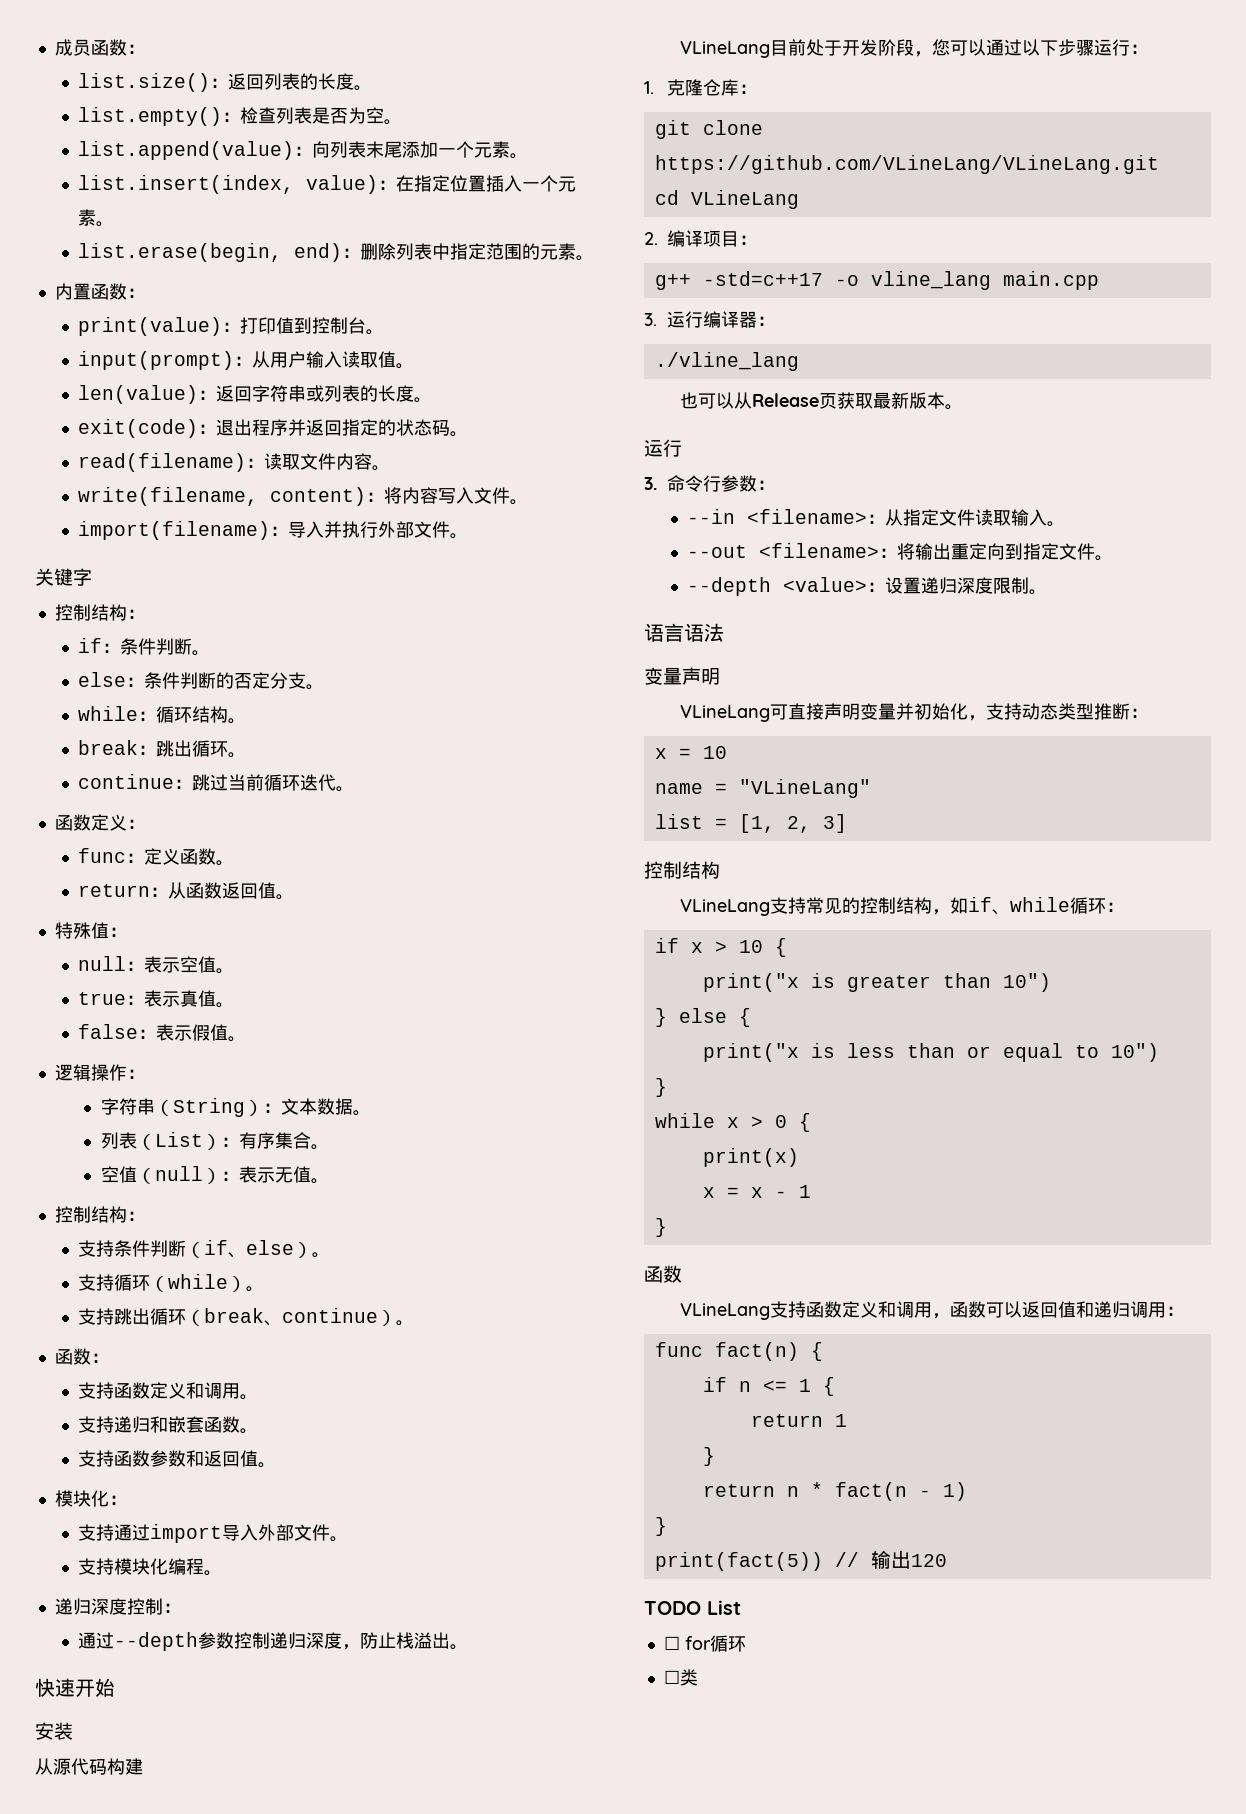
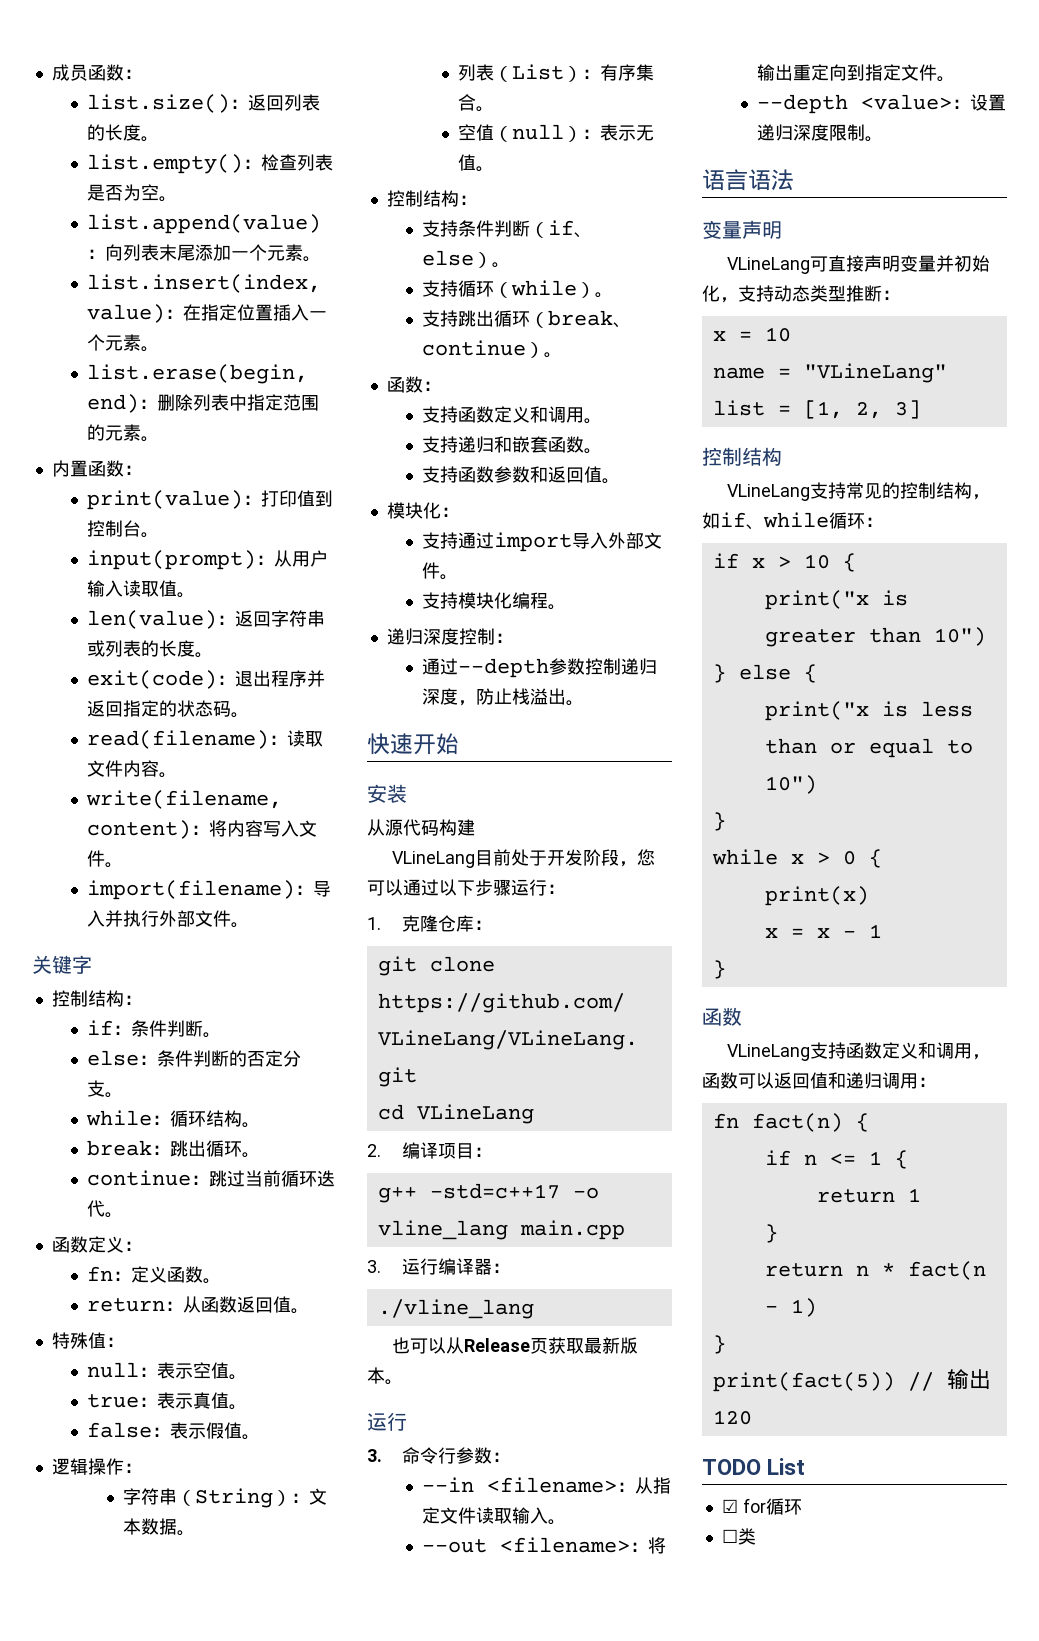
[77,848,126,863] func -> [87,1266,114,1281] fn
[654,1342,703,1357] func -> [712,1113,739,1128] fn
[663,1636,680,1650] ☐ -> [721,1499,738,1513] ☑

